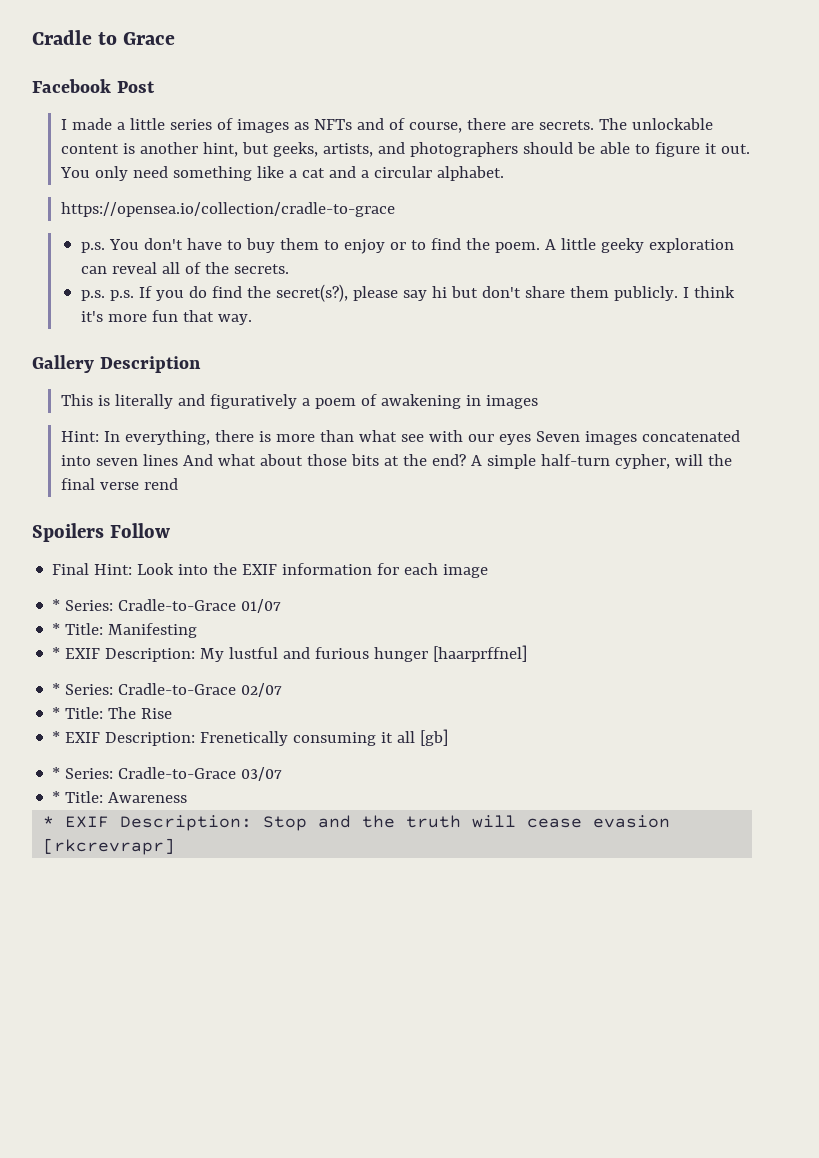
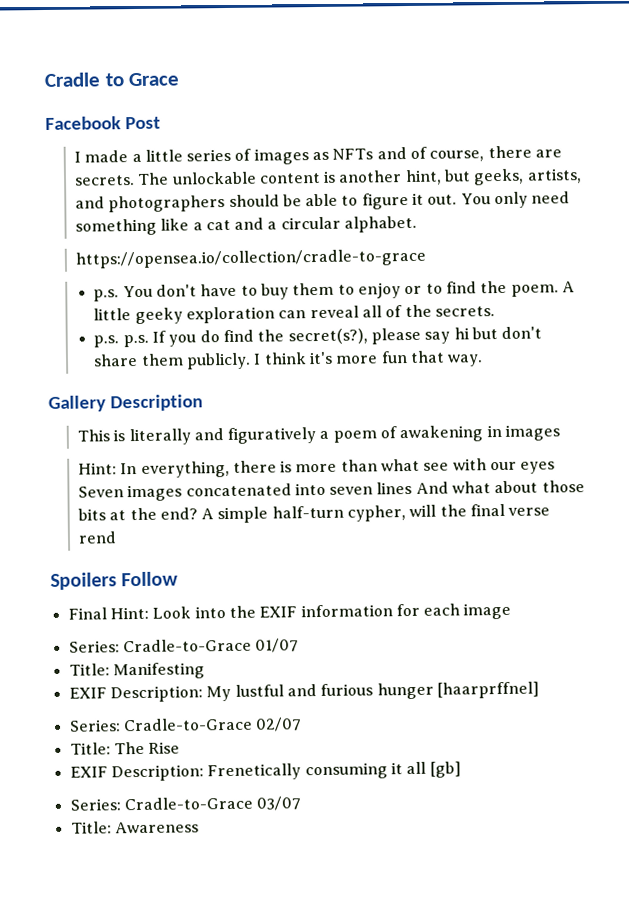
[52,599,61,611] * -> (512, 611) none
[52,623,61,635] * -> (300, 645) none
[52,647,61,659] * -> (205, 671) none
[52,683,61,695] * -> (539, 690) none
[52,707,61,719] * -> (303, 724) none
[52,731,61,743] * -> (181, 747) none
[52,767,61,779] * -> (461, 769) none
[52,791,61,803] * -> (302, 803) none
[43,815,671,831] [43,838,176,855] // * EXIF Description: Stop and the truth will cease evasion [rkcrevrapr] -> (199, 827) none

